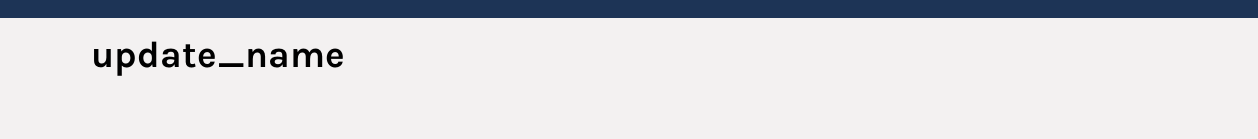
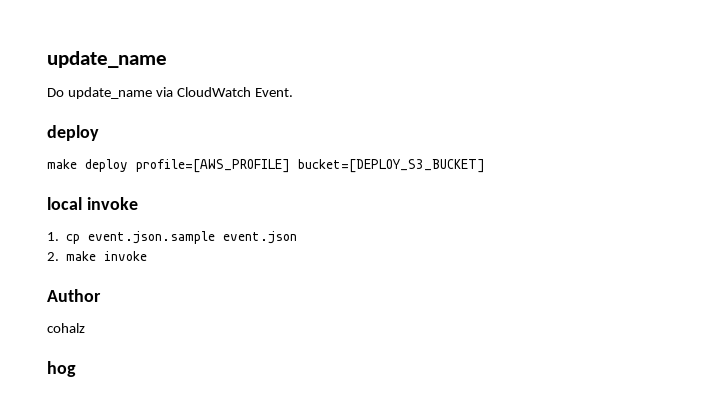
[91,41,345,76] update_name -> [47,51,167,68] [47,87,293,99] [47,125,99,141] [47,159,485,173] [47,197,138,210] [47,231,298,244] [47,251,148,261] [47,289,101,302] [47,323,85,333] [47,361,76,377] update_name // Do update_name via CloudWatch Event. // deploy // make deploy profile=[AWS_PROFILE] bucket=[DEPLOY_S3_BUCKET] // local invoke // 1. cp event.json.sample event.json // 2. make invoke // Author // cohalz // hog

